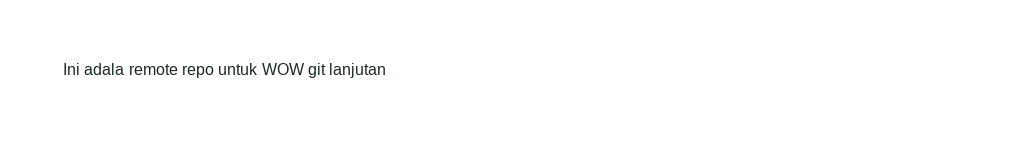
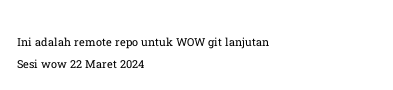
[84,63,125,75] adala -> [35,37,71,47] adalah
(387, 70) none -> [17,59,144,69] // Sesi wow 22 Maret 2024

